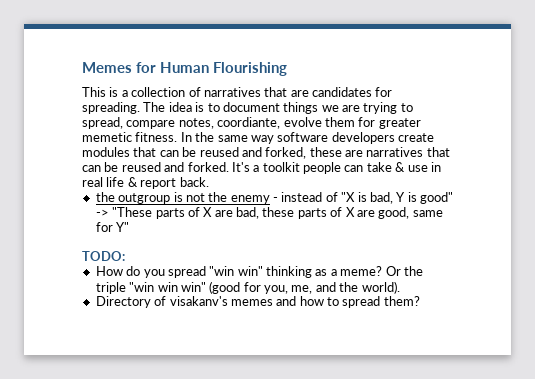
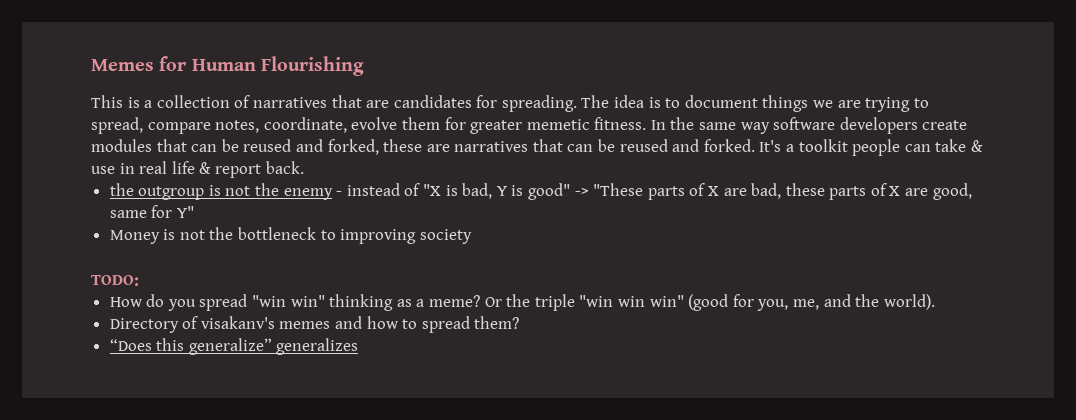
[217,117,281,129] coordiante, -> [263,117,347,133] coordinate,
(130, 227) none -> [109,227,472,244] // Money is not the bottleneck to improving society
(420, 301) none -> [109,338,359,355] // “Does this generalize” generalizes

